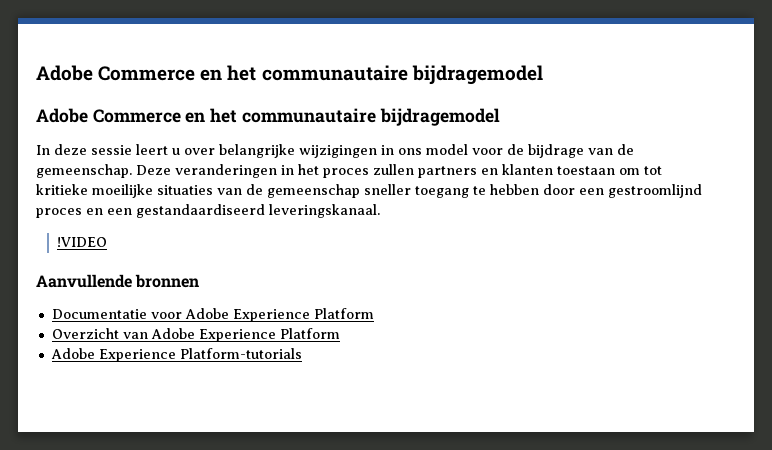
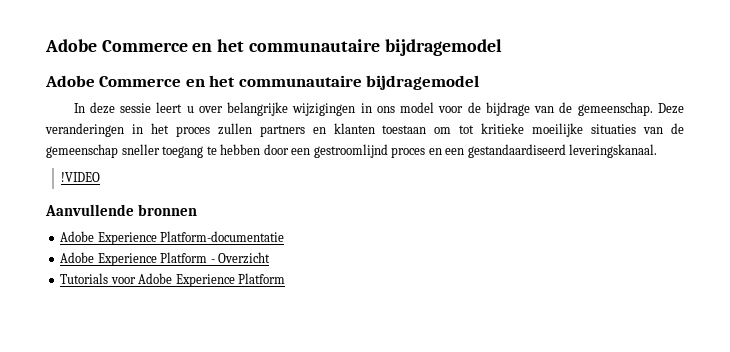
[51,308,374,322] [51,328,340,342] [50,348,302,362] Documentatie voor Adobe Experience Platform // Overzicht van Adobe Experience Platform // Adobe Experience Platform-tutorials -> [60,231,285,245] [60,252,271,266] [60,273,286,287] Adobe Experience Platform-documentatie // Adobe Experience Platform - Overzicht // Tutorials voor Adobe Experience Platform

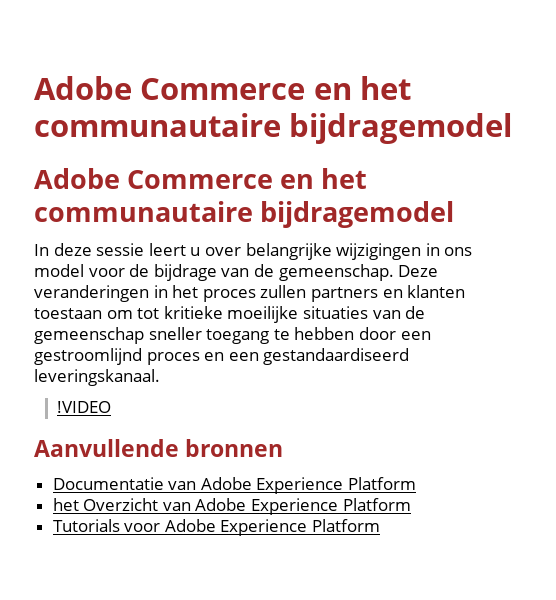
[60,231,285,245] [60,252,215,266] Adobe Experience Platform-documentatie // Adobe Experience Platform - -> [52,477,417,494] [52,498,79,511] Documentatie van Adobe Experience Platform // het
(271, 258) none -> [162,498,411,515] van Adobe Experience Platform

